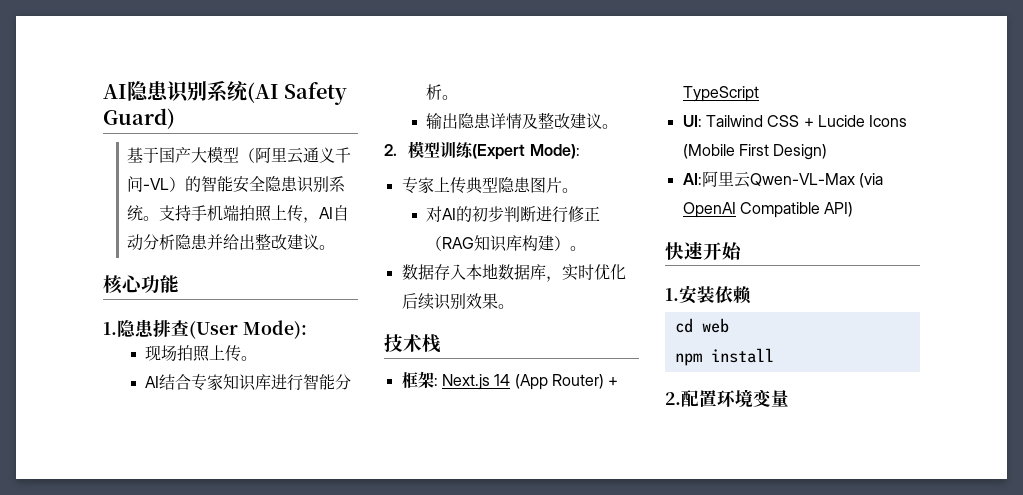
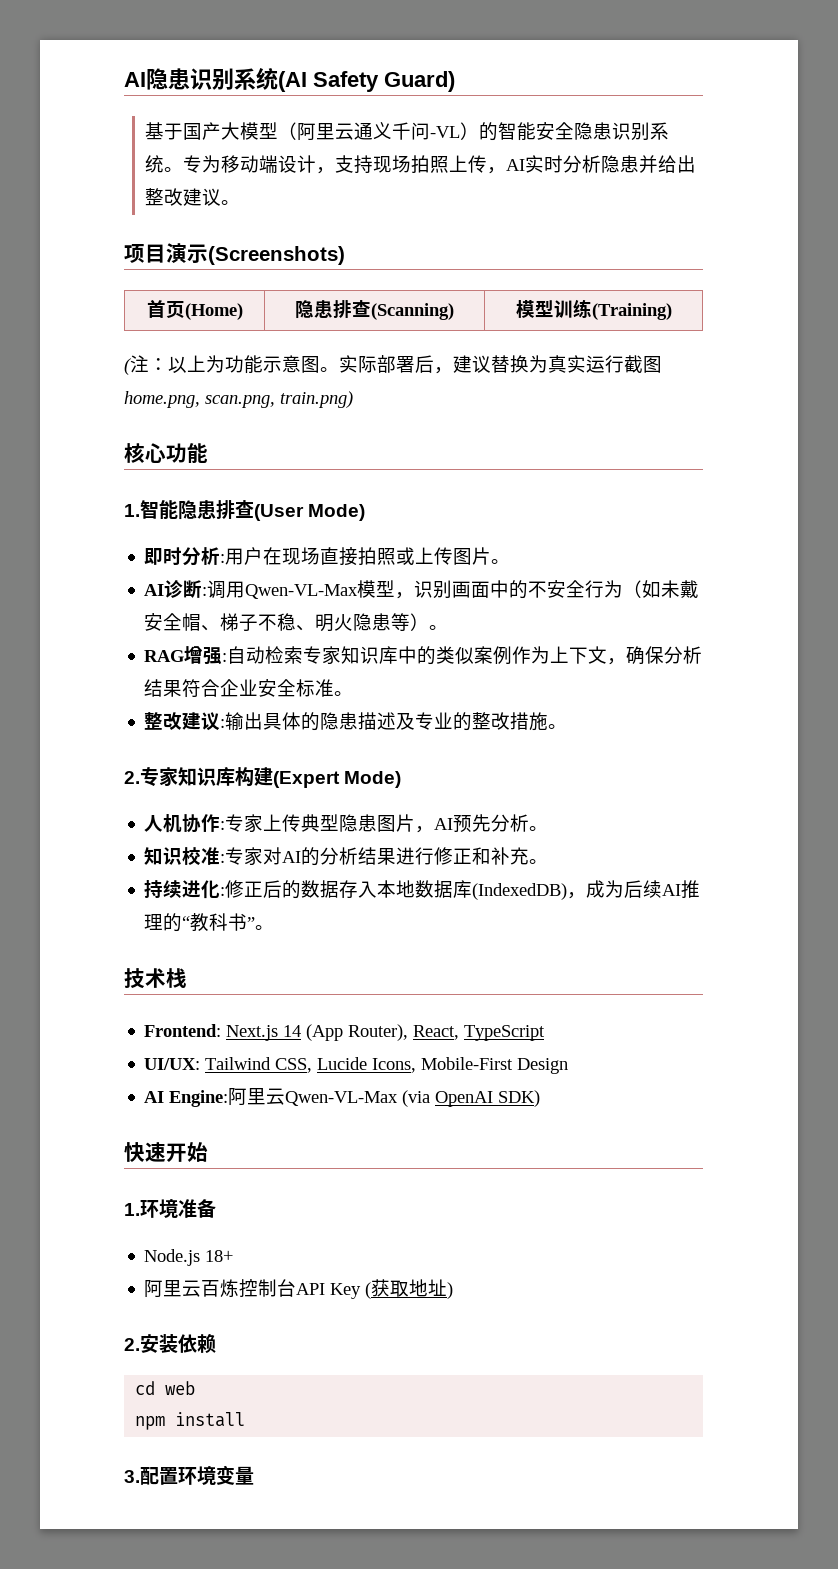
[159,205,240,221] 支持手机端 -> [183,155,412,174] 专为移动端设计，支持现场
[333,205,350,221] [127,234,144,251] 自动 -> [525,155,564,173] 实时
(336, 247) none -> [124,243,345,265] [146,299,243,320] [295,300,454,320] [515,299,672,320] [124,355,662,375] [124,391,353,408] // 项目演示(Screenshots) // 首页(Home) | 隐患排查(Scanning) | 模型训练(Training) // (注：以上为功能示意图。实际部署后，建议替换为真实运行截图home.png, scan.png, train.png)
(117, 328) none -> [140,500,178,519] 智能
[242,320,307,339] [144,345,257,362] [144,374,351,391] [425,84,458,100] [425,112,618,129] [384,141,580,160] Mode): // 现场拍照上传。 // AI结合专家知识库进行智能分析。 // 输出隐患详情及整改建议。 // 2.模型训练(Expert Mode): // -> [308,504,366,521] [144,547,511,566] [144,579,700,599] [144,613,449,632] [144,646,703,665] [144,679,354,698] [144,712,568,731] [124,767,402,788] [144,814,226,833] Mode) // 即时分析:用户在现场直接拍照或上传图片。 // AI诊断:调用Qwen-VL-Max模型，识别画面中的不安全行为（如未戴安全帽、梯子不稳、明火隐患等）。 // RAG增强:自动检索专家知识库中的类似案例作为上下文，确保分析结果符合企业安全标准。 // 整改建议:输出具体的隐患描述及专业的整改措施。 // 2.专家知识库构建(Expert Mode) // 人机协作:
[561,188,578,193] [425,206,600,223] [425,235,586,252] 。 // 对AI的初步判断进行修正（RAG知识库构建）。 // -> [415,814,549,833] [144,847,549,866] [144,880,302,899] ，AI预先分析。 // 知识校准:专家对AI的分析结果进行修正和补充。 // 持续进化:修正后的
[545,264,626,282] [401,293,498,310] ，实时优化后续识别效果 -> [472,880,701,900] [144,913,256,932] (IndexedDB)，成为后续AI推理的“教科书”
[401,371,438,388] 框架: -> [144,1024,222,1037] Frontend:
[551,374,619,389] Router) + -> [348,1024,460,1041] Router), React,
[682,115,908,127] [682,144,828,160] [682,173,702,185] UI: Tailwind CSS + Lucide Icons (Mobile First Design) // AI: -> [144,1057,569,1074] [144,1090,229,1107] UI/UX: Tailwind CSS, Lucide Icons, Mobile-First Design // AI Engine:
[739,202,854,218] Compatible API) -> [498,1090,541,1107] SDK)
(679, 294) none -> [140,1199,216,1218] [144,1249,234,1266] [144,1279,454,1299] [124,1338,140,1351] 环境准备 // Node.js 18+ // 阿里云百炼控制台API Key (获取地址) // 2.
[665,392,681,405] 2. -> [124,1470,140,1483] 3.

